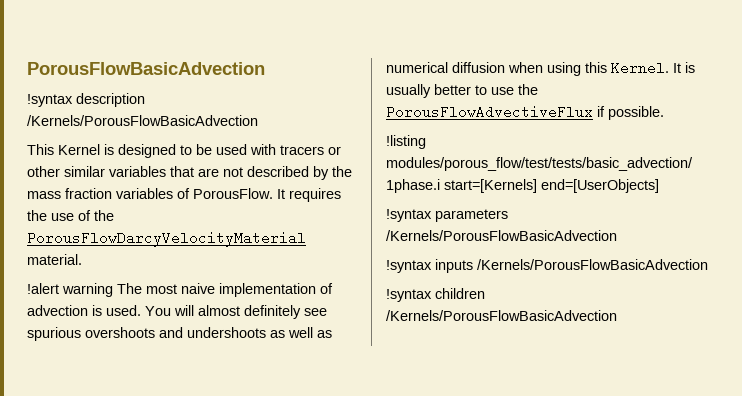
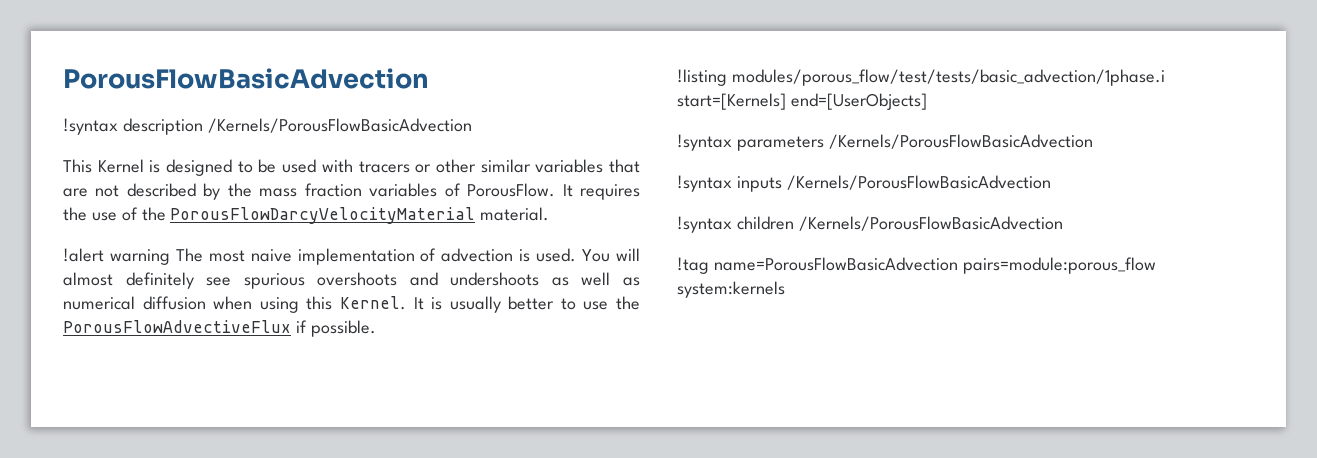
(617, 315) none -> [677,257,1156,274] [677,281,785,298] // !tag name=PorousFlowBasicAdvection pairs=module:porous_flow system:kernels

